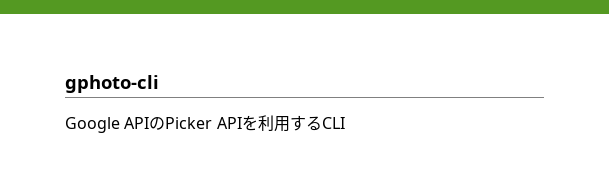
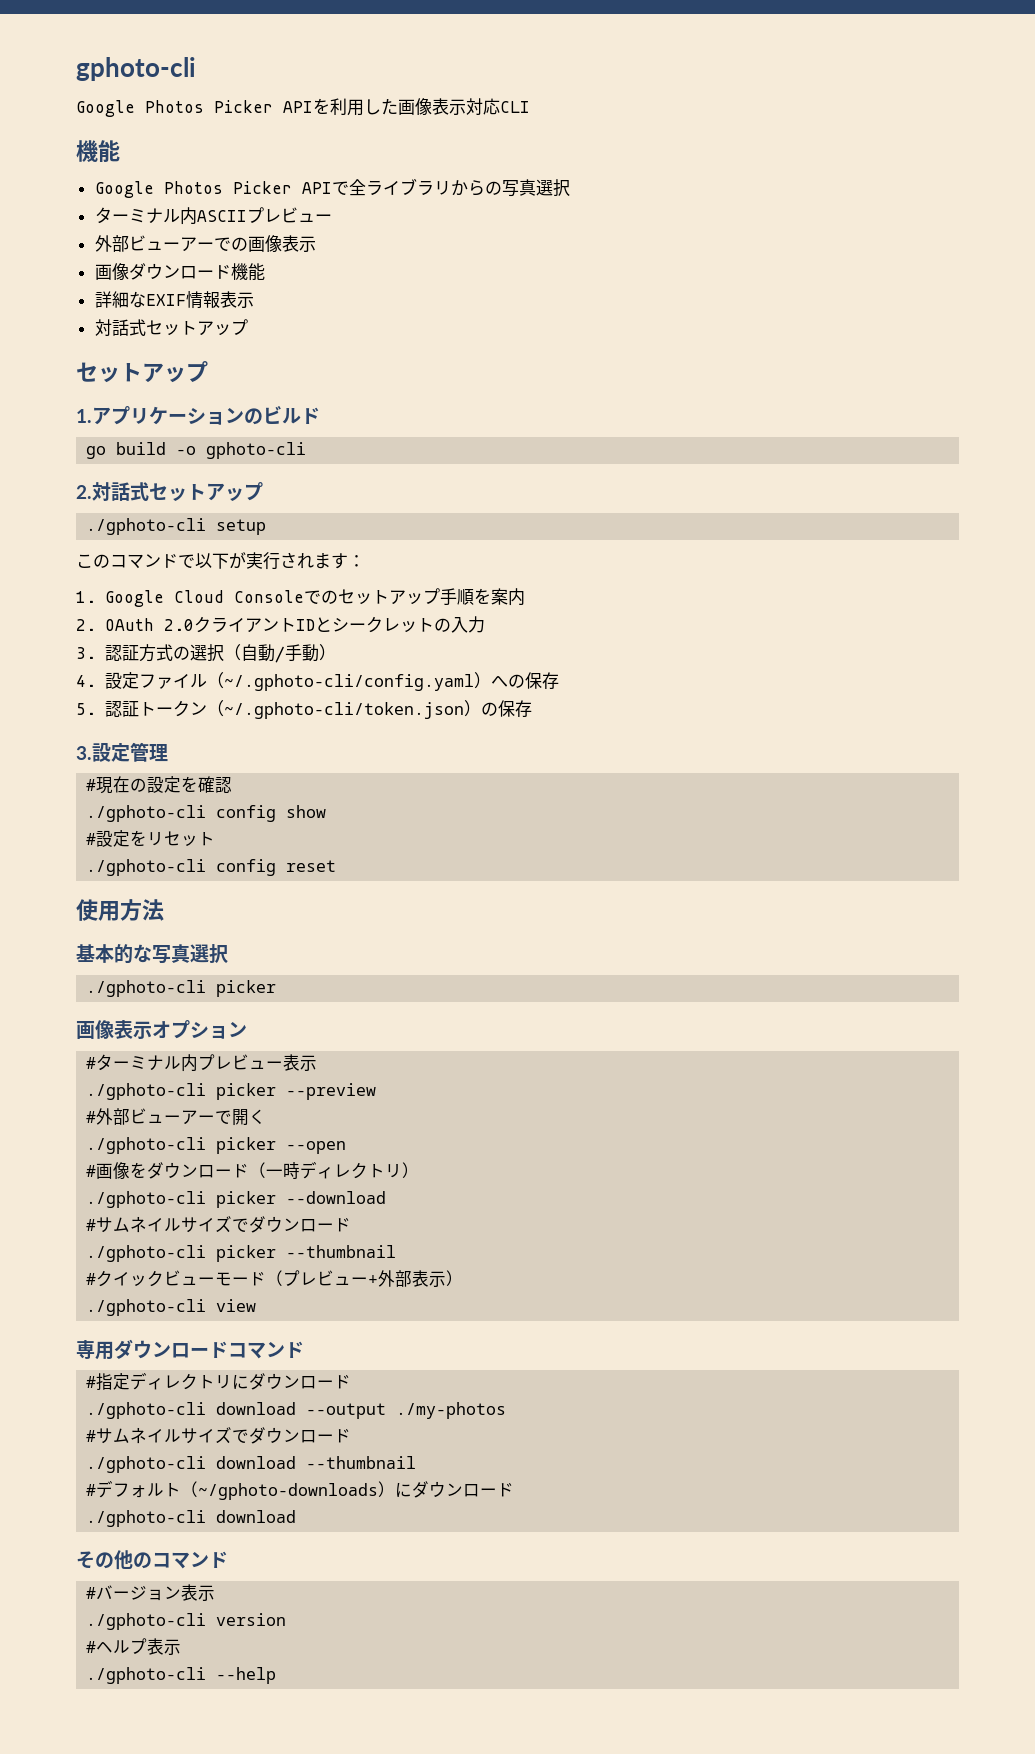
[124,117,166,130] APIの -> [145,100,204,113] Photos
[289,115,345,131] するCLI -> [364,98,530,115] [76,140,120,162] [94,178,570,198] [94,207,332,225] [94,235,316,252] [94,263,265,281] [94,291,254,309] [94,319,248,336] [76,361,208,383] [76,406,320,425] [86,442,307,459] [76,482,263,501] [86,518,267,535] [76,552,365,570] [76,588,525,607] [76,616,485,633] [76,644,336,663] [76,672,559,691] [76,700,532,719] [76,742,168,762] [86,776,233,794] [86,805,327,822] [86,830,216,847] [86,859,337,876] [76,899,164,921] [76,944,228,964] [86,980,277,997] [76,1020,247,1039] [86,1054,318,1072] [86,1083,377,1100] [86,1108,267,1126] [86,1137,347,1154] [86,1161,420,1179] [86,1191,387,1208] [86,1216,352,1233] [86,1245,397,1262] [86,1270,464,1287] [86,1299,257,1316] [76,1339,304,1360] [86,1372,352,1391] [86,1402,507,1419] [86,1427,352,1444] [86,1456,417,1473] [86,1480,515,1500] [86,1510,297,1527] [76,1550,228,1570] [86,1584,216,1601] [86,1613,287,1630] [86,1638,182,1655] [86,1667,277,1684] した画像表示対応CLI // 機能 // Google Photos Picker APIで全ライブラリからの写真選択 // ターミナル内ASCIIプレビュー // 外部ビューアーでの画像表示 // 画像ダウンロード機能 // 詳細なEXIF情報表示 // 対話式セットアップ // セットアップ // 1.アプリケーションのビルド // go build -o gphoto-cli // 2.対話式セットアップ // ./gphoto-cli setup // このコマンドで以下が実行されます： // 1. Google Cloud Consoleでのセットアップ手順を案内 // 2. OAuth 2.0クライアントIDとシークレットの入力 // 3.認証方式の選択（自動/手動） // 4.設定ファイル（~/.gphoto-cli/config.yaml）への保存 // 5.認証トークン（~/.gphoto-cli/token.json）の保存 // 3.設定管理 // #現在の設定を確認 // ./gphoto-cli config show // #設定をリセット // ./gphoto-cli config reset // 使用方法 // 基本的な写真選択 // ./gphoto-cli picker // 画像表示オプション // #ターミナル内プレビュー表示 // ./gphoto-cli picker --preview // #外部ビューアーで開く // ./gphoto-cli picker --open // #画像をダウンロード（一時ディレクトリ） // ./gphoto-cli picker --download // #サムネイルサイズでダウンロード // ./gphoto-cli picker --thumbnail // #クイックビューモード（プレビュー+外部表示） // ./gphoto-cli view // 専用ダウンロードコマンド // #指定ディレクトリにダウンロード // ./gphoto-cli download --output ./my-photos // #サムネイルサイズでダウンロード // ./gphoto-cli download --thumbnail // #デフォルト（~/gphoto-downloads）にダウンロード // ./gphoto-cli download // その他のコマンド // #バージョン表示 // ./gphoto-cli version // #ヘルプ表示 // ./gphoto-cli --help

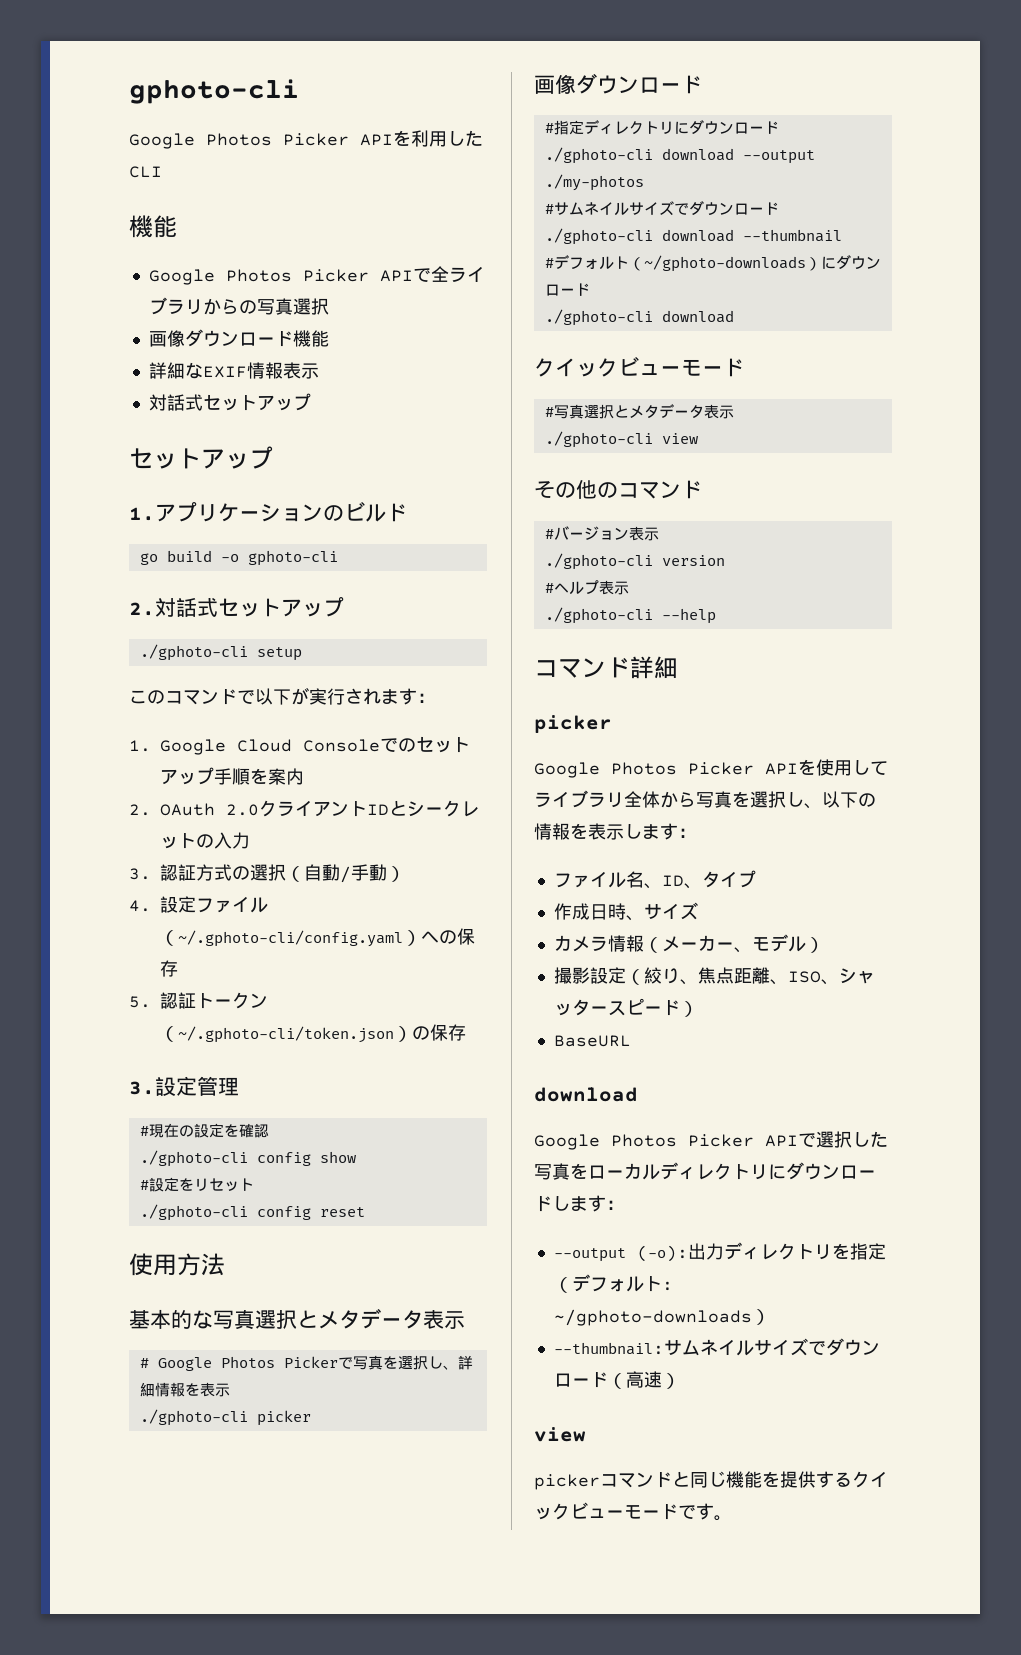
[398,98,500,115] 画像表示対応 -> (483, 138) none
[94,207,332,225] [94,235,316,252] // ターミナル内ASCIIプレビュー // 外部ビューアーでの画像表示 -> (329, 306) none
[86,980,277,997] [76,1020,247,1039] [86,1054,318,1072] [86,1083,377,1100] [86,1108,267,1126] [86,1137,347,1154] [86,1161,420,1179] [86,1191,387,1208] [86,1216,352,1233] [86,1245,397,1262] [86,1270,464,1287] [86,1299,257,1316] [76,1339,285,1360] // ./gphoto-cli picker // 画像表示オプション // #ターミナル内プレビュー表示 // ./gphoto-cli picker --preview // #外部ビューアーで開く // ./gphoto-cli picker --open // #画像をダウンロード（一時ディレクトリ） // ./gphoto-cli picker --download // #サムネイルサイズでダウンロード // ./gphoto-cli picker --thumbnail // #クイックビューモード（プレビュー+外部表示） // ./gphoto-cli view // 専用ダウンロードコマン -> [297,1308,465,1329] [139,1355,473,1371] [139,1382,230,1397] [139,1409,311,1426] [534,73,681,94] とメタデータ表示 // # Google Photos Pickerで写真を選択し、詳細情報を表示 // ./gphoto-cli picker // 画像ダウンロー
(297, 1516) none -> [534,357,744,377] [544,404,734,419] [544,431,698,448] // クイックビューモード // #写真選択とメタデータ表示 // ./gphoto-cli view
(277, 1675) none -> [534,656,678,679] [534,715,612,733] [534,759,888,778] [534,790,876,809] [534,823,696,840] [553,870,756,889] [553,902,698,921] [553,934,824,953] [553,967,875,985] [553,998,698,1017] [553,1035,631,1047] [534,1087,638,1102] [534,1131,888,1150] [534,1162,876,1180] [534,1195,624,1212] [553,1242,886,1262] [553,1274,673,1293] [553,1309,770,1326] [553,1338,880,1356] [553,1371,680,1389] [534,1427,586,1442] [534,1471,888,1490] [534,1502,732,1521] // コマンド詳細 // picker // Google Photos Picker APIを使用してライブラリ全体から写真を選択し、以下の情報を表示します： // ファイル名、ID、タイプ // 作成日時、サイズ // カメラ情報（メーカー、モデル） // 撮影設定（絞り、焦点距離、ISO、シャッタースピード） // BaseURL // download // Google Photos Picker APIで選択した写真をローカルディレクトリにダウンロードします： // --output (-o):出力ディレクトリを指定（デフォルト: ~/gphoto-downloads） // --thumbnail:サムネイルサイズでダウンロード（高速） // view // pickerコマンドと同じ機能を提供するクイックビューモードです。

